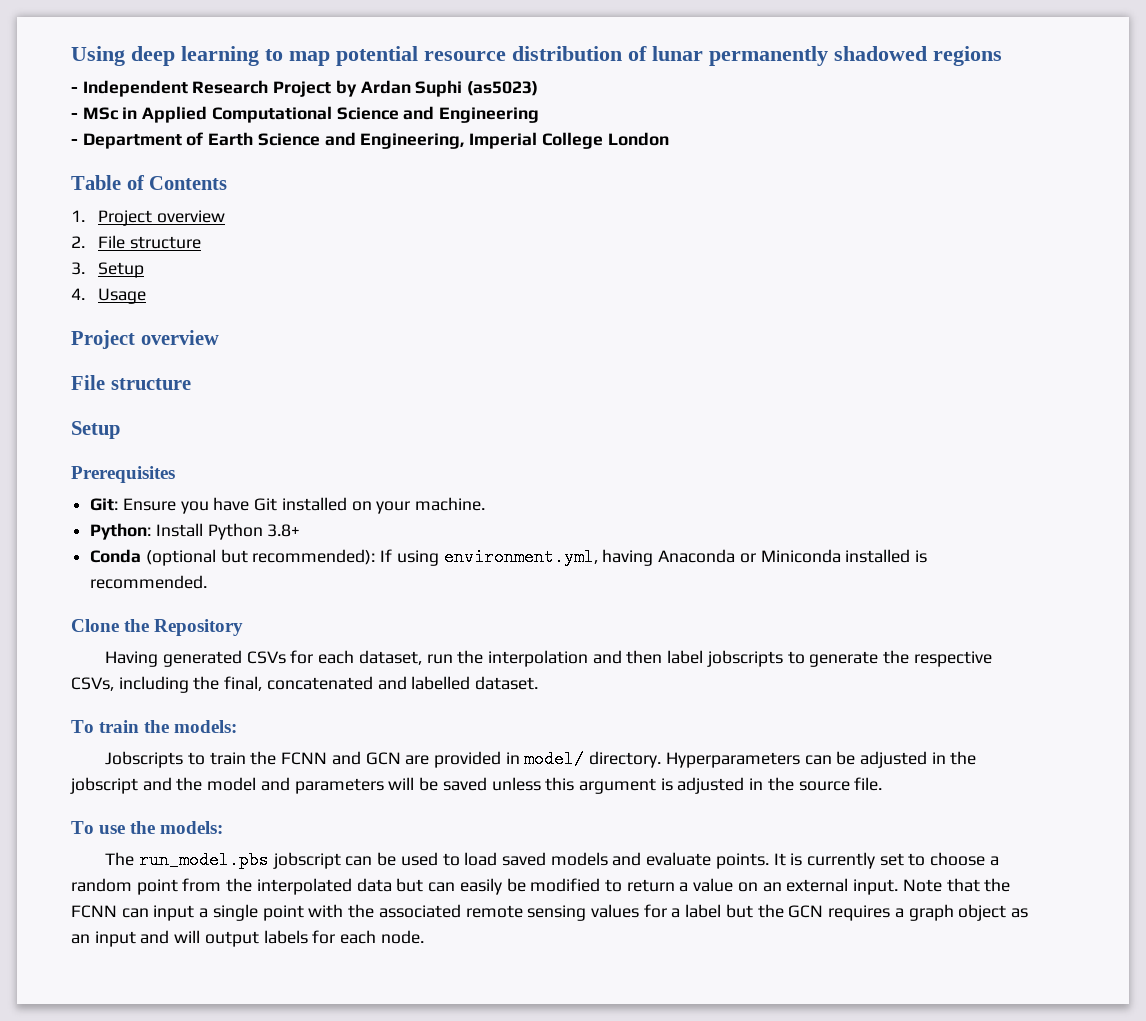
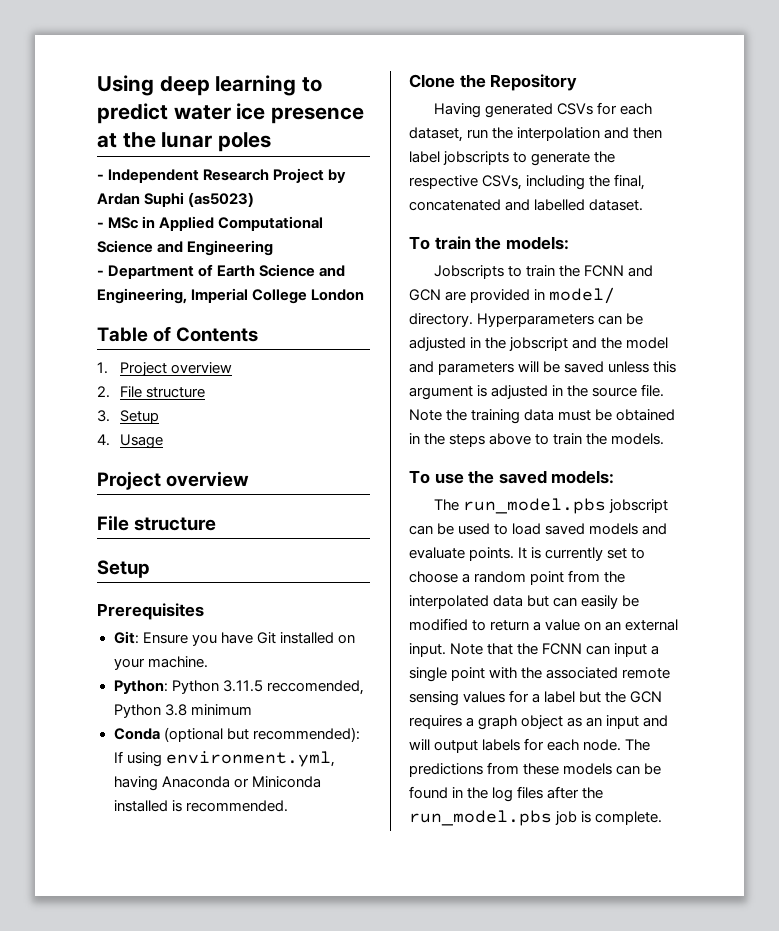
[289,46,1002,66] map potential resource distribution of lunar permanently shadowed regions -> [97,103,365,124] [97,132,272,152] predict water ice presence at the lunar poles
[155,523,301,540] Install Python 3.8+ -> [171,680,364,695] [113,704,252,718] Python 3.11.5 reccomended, Python 3.8 minimum
(883, 784) none -> [409,409,676,424] [409,433,665,447] Note the training data must be obtained in the steps above to train the models.
(156, 827) none -> [498,470,547,484] saved
(424, 937) none -> [625,739,651,751] [409,762,662,777] [409,786,604,802] [409,810,663,826] The predictions from these models can be found in the log files after the run_model.pbs job is complete.

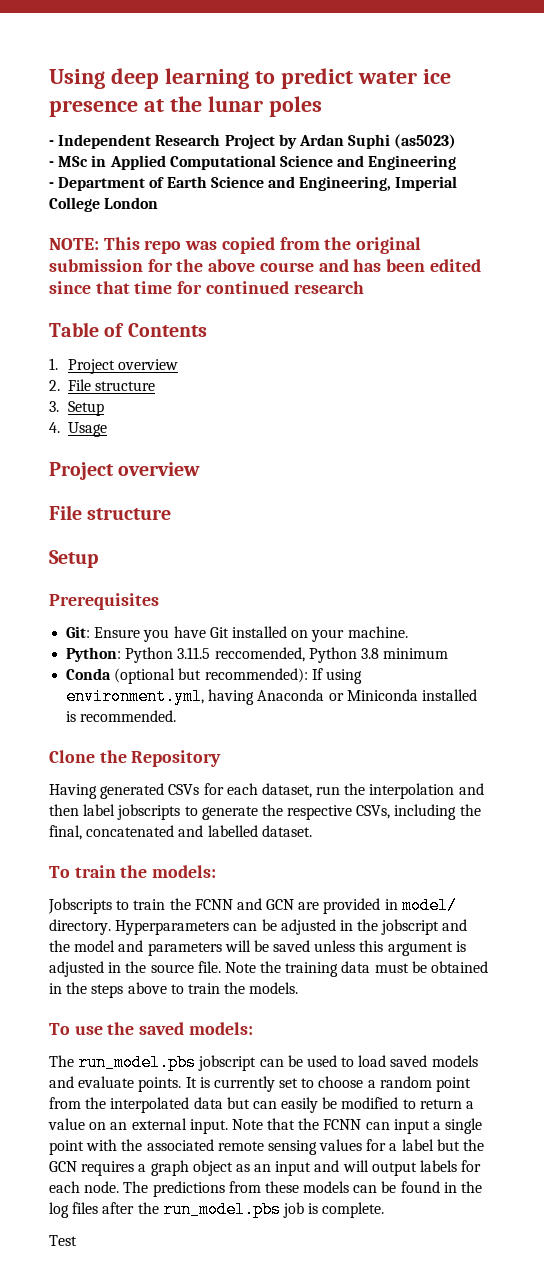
(365, 295) none -> [49,237,422,254] [49,259,481,272] [49,281,364,294] // NOTE: This repo was copied from the original submission for the above course and has been edited since that time for continued research
(663, 818) none -> [49,1235,77,1246] // Test

